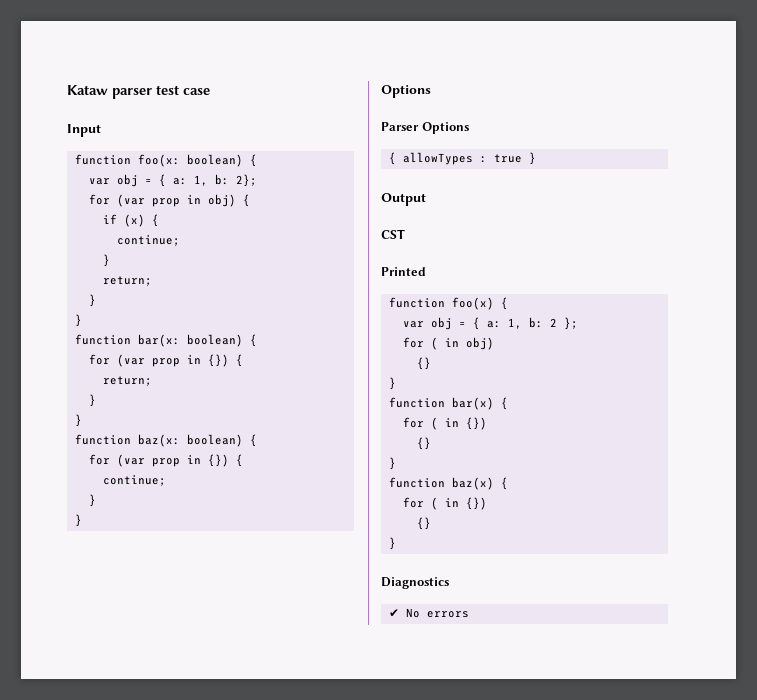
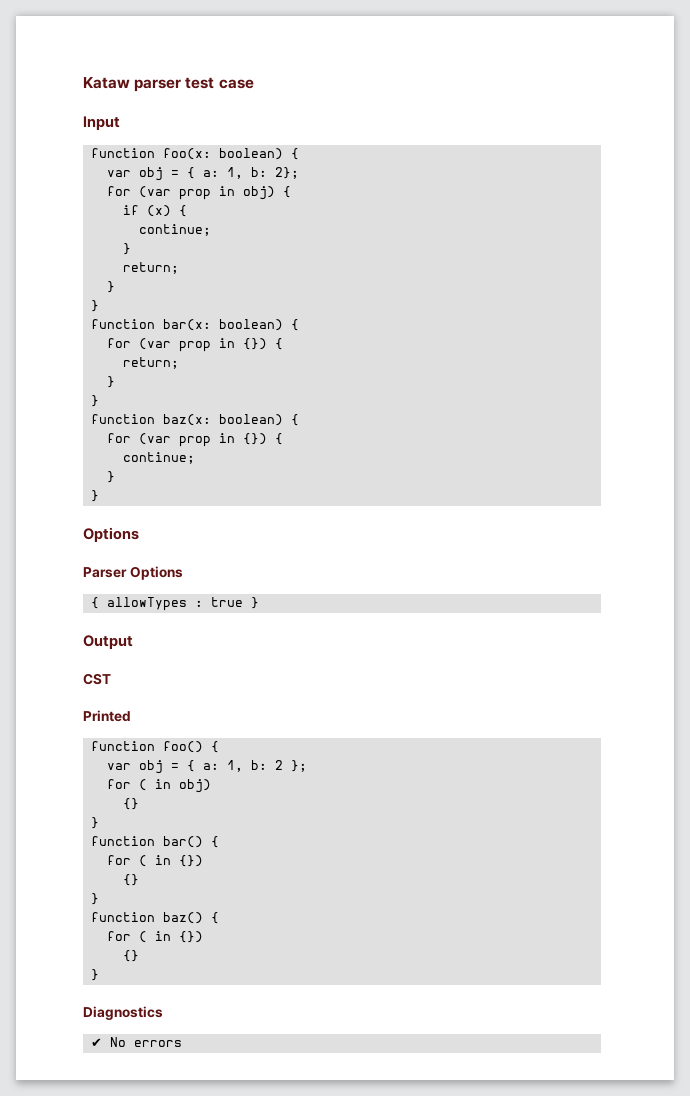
[451,297,494,310] foo(x) -> [163,741,204,753] foo()
[451,397,494,410] bar(x) -> [163,836,204,848] bar()
[451,477,494,490] baz(x) -> [163,912,204,924] baz()

